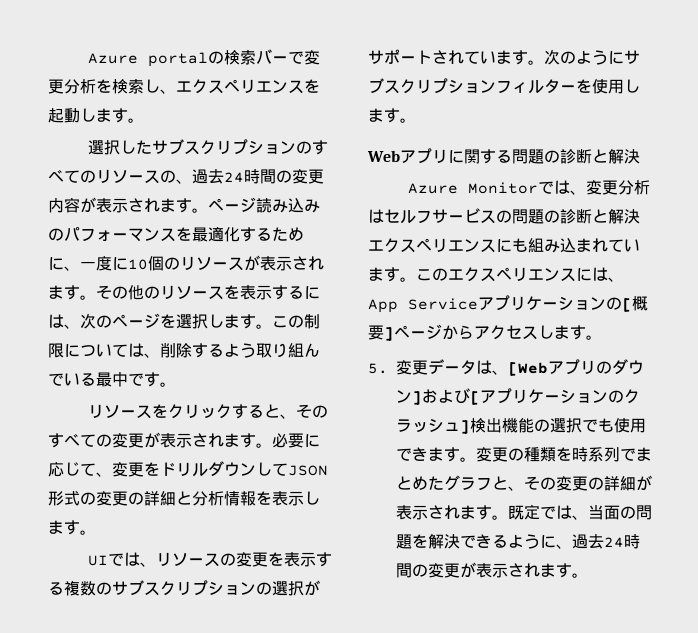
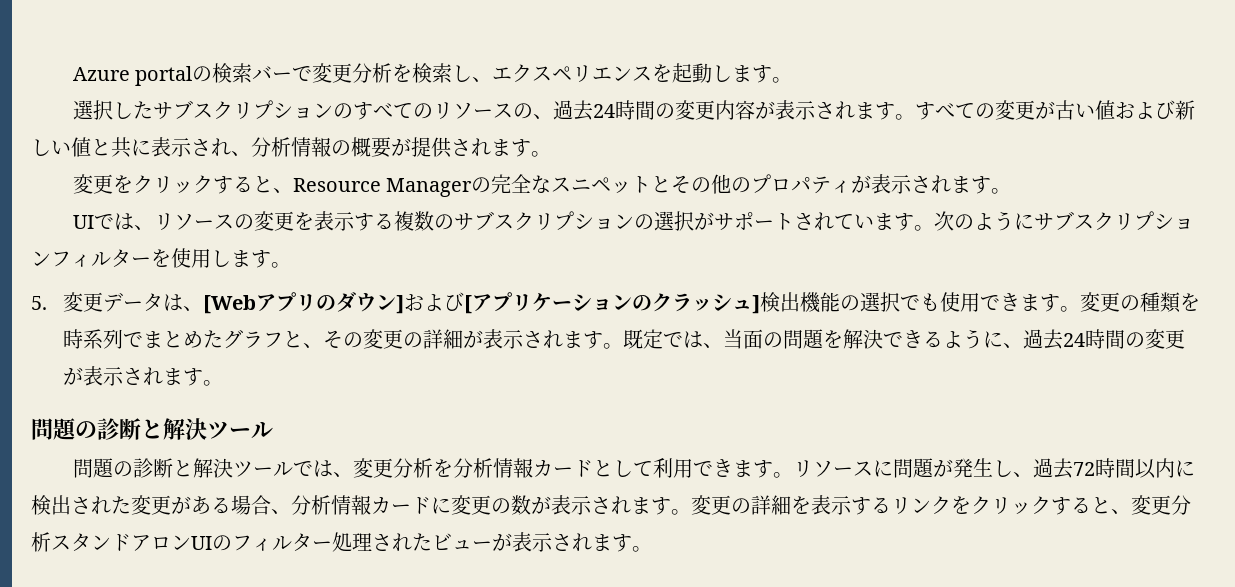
[208,197,320,213] [48,226,304,242] [48,255,324,271] [48,285,320,300] [48,313,320,329] [48,343,320,358] [48,372,176,387] [88,404,329,419] [48,432,320,448] [48,461,328,477] [48,491,320,506] ページ読み込みのパフォーマンスを最適化するために、一度に10個のリソースが表示されます。その他のリソースを表示するには、次のページを選択します。この制限については、削除するよう取り組んでいる最中です。 // リソースをクリックすると、そのすべての変更が表示されます。必要に応じて、変更をドリルダウンしてJSON形式の変更の詳細と分析情報を表示し -> [914,100,1195,120] [31,137,551,158] [72,174,952,197] すべての変更が古い値および新しい値と共に表示され、分析情報の概要が提供されます。 // 変更をクリックすると、Resource Managerの完全なスニペットとその他のプロパティが表示され
[367,148,640,164] [408,180,651,195] [368,208,640,224] [368,238,640,253] [368,267,624,282] [368,295,648,313] [368,324,602,341] // Webアプリに関する問題の診断と解決 // Azure Monitorでは、変更分析はセルフサービスの問題の診断と解決エクスペリエンスにも組み込まれています。このエクスペリエンスには、App Serviceアプリケーションの[概要]ページからアクセスします。 -> (291, 265) none
(588, 575) none -> [31,418,273,440] [72,458,1195,479] [31,495,1191,515] [31,532,652,552] // 問題の診断と解決ツール // 問題の診断と解決ツールでは、変更分析を分析情報カードとして利用できます。リソースに問題が発生し、過去72時間以内に検出された変更がある場合、分析情報カードに変更の数が表示されます。変更の詳細を表示するリンクをクリックすると、変更分析スタンドアロンUIのフィルター処理されたビューが表示されます。

